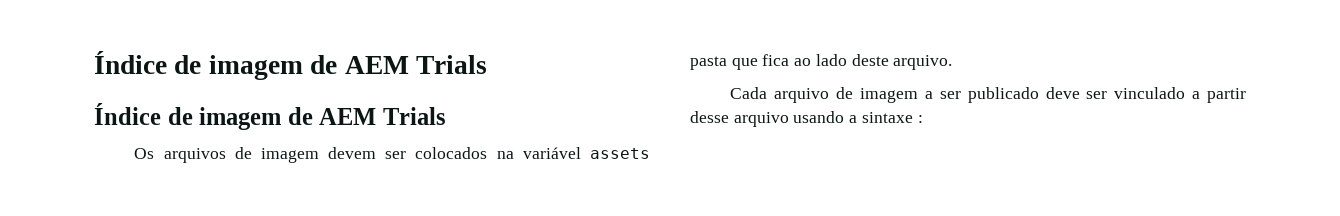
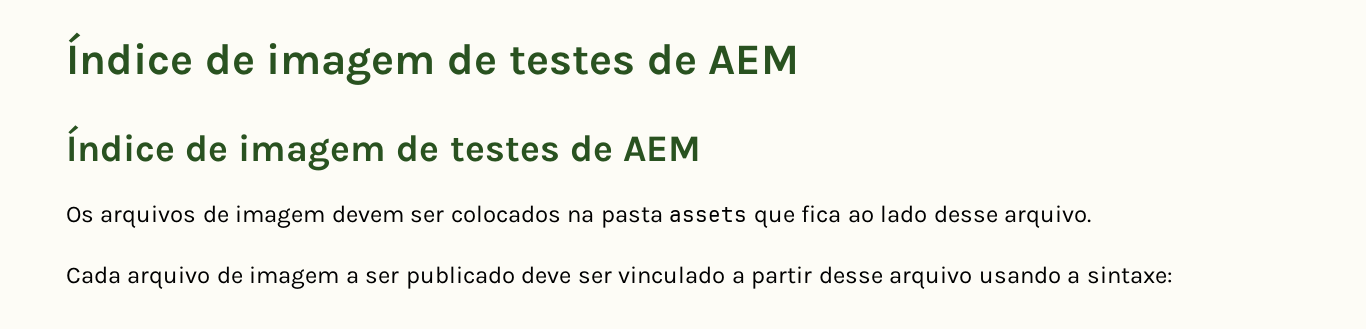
[94,51,488,80] [94,103,447,130] Índice de imagem de AEM Trials // Índice de imagem de AEM Trials -> [66,32,800,85] [66,125,701,171] Índice de imagem de testes de AEM // Índice de imagem de testes de AEM
[522,147,651,159] [690,56,727,70] variável assets pasta -> [600,207,748,228] pasta assets
[851,54,889,66] deste -> [933,205,998,223] desse
[861,112,923,123] sintaxe : -> [1086,266,1173,284] sintaxe:

